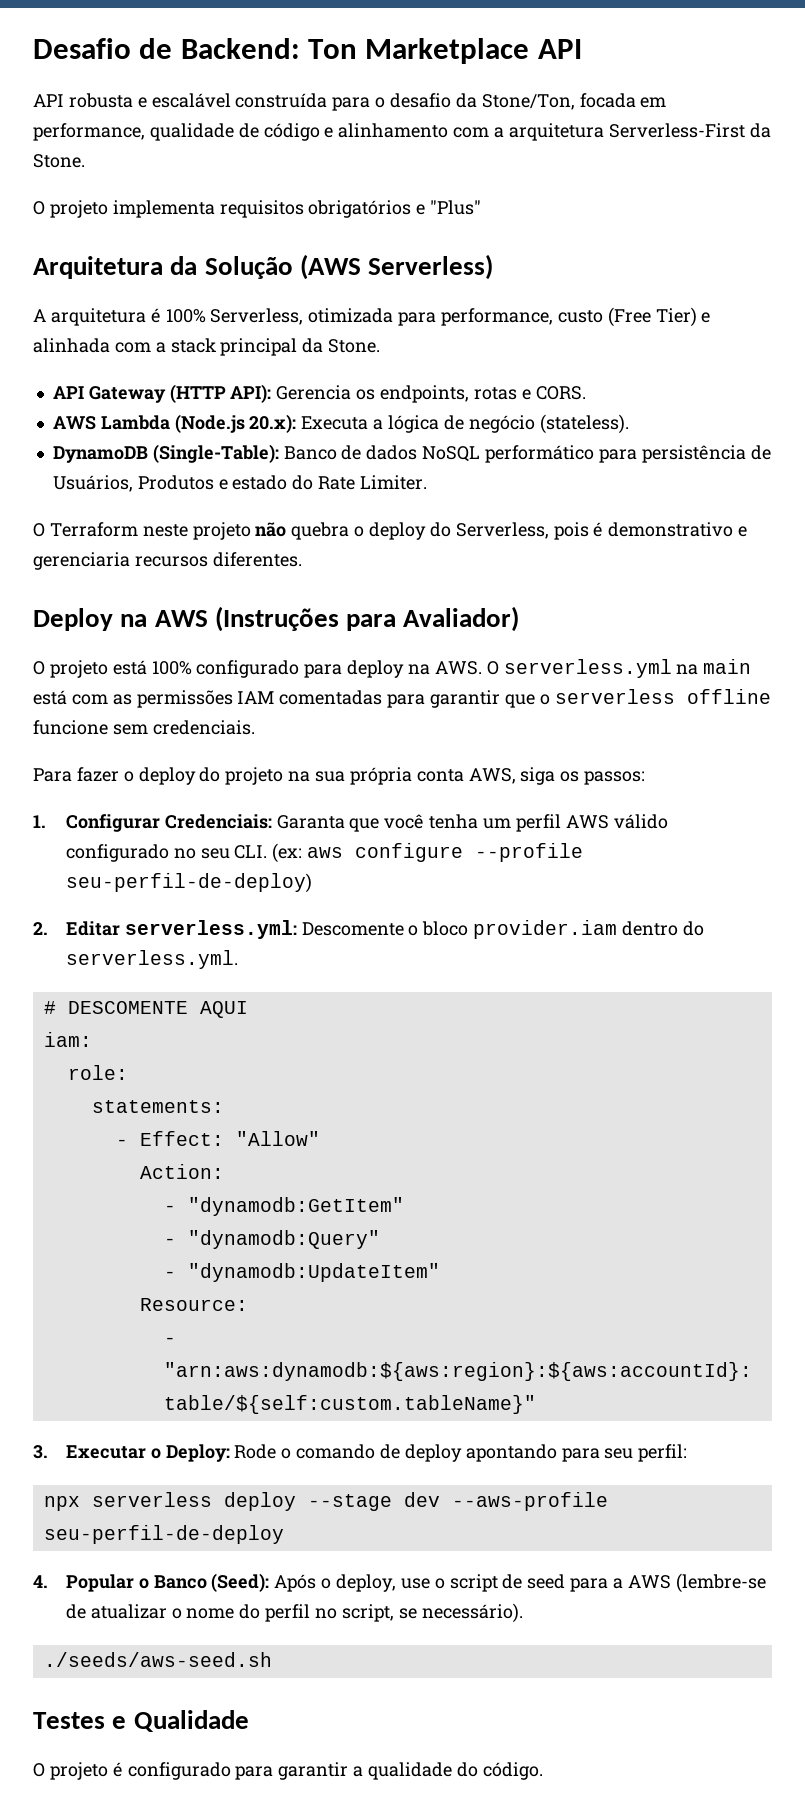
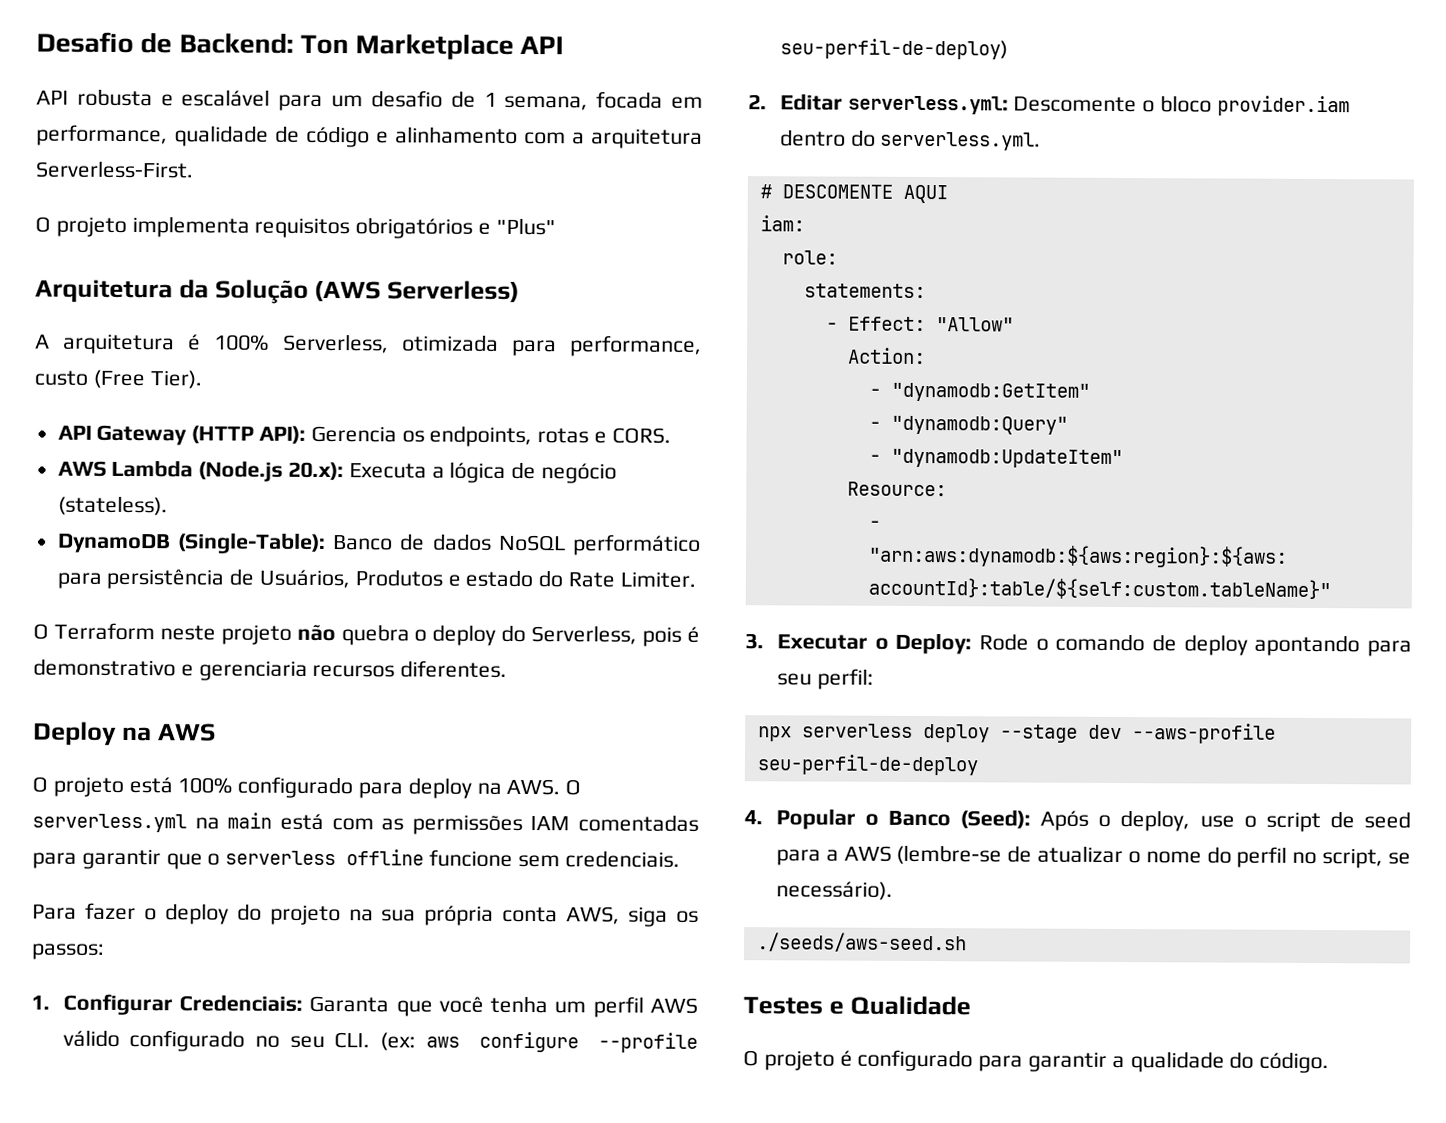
[235,93,575,111] construída para o desafio da Stone/Ton, -> [278,90,589,111] para um desafio de 1 semana,
[608,123,771,138] [33,154,85,168] Serverless-First da Stone. -> [35,160,194,179] Serverless-First.
[655,307,711,327] [33,338,381,356] Tier) e alinhada com a stack principal da Stone. -> [149,370,202,389] Tier).
[214,606,520,632] (Instruções para Avaliador) -> (216, 732) none

